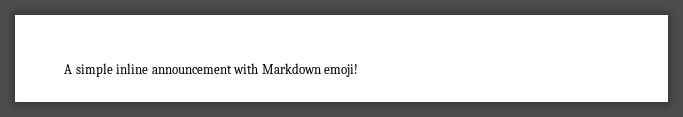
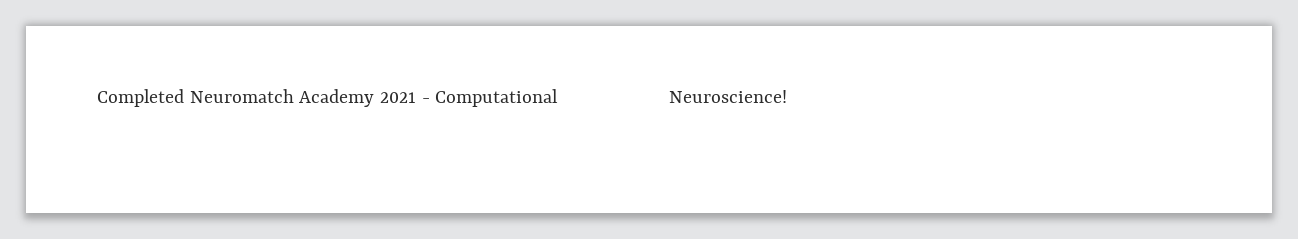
[64,63,359,77] A simple inline announcement with Markdown emoji! -> [97,89,787,107] Completed Neuromatch Academy 2021 - Computational Neuroscience!

